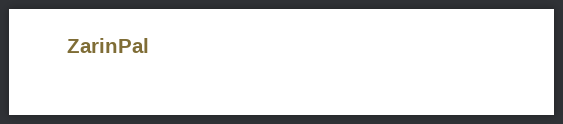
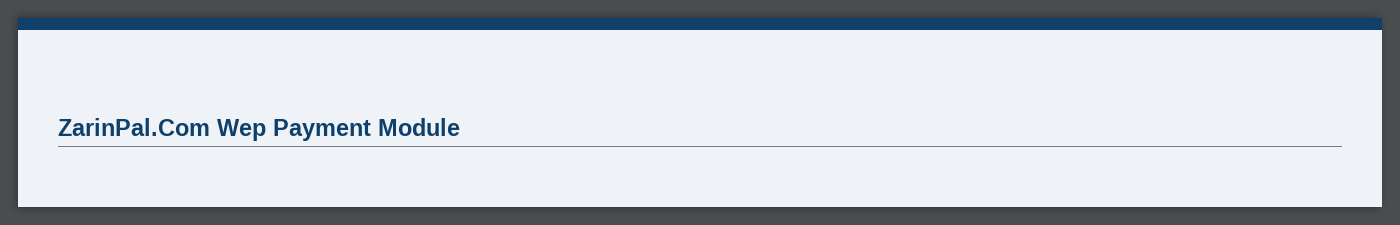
[67,38,149,53] ZarinPal -> [58,118,460,141] ZarinPal.Com Wep Payment Module

